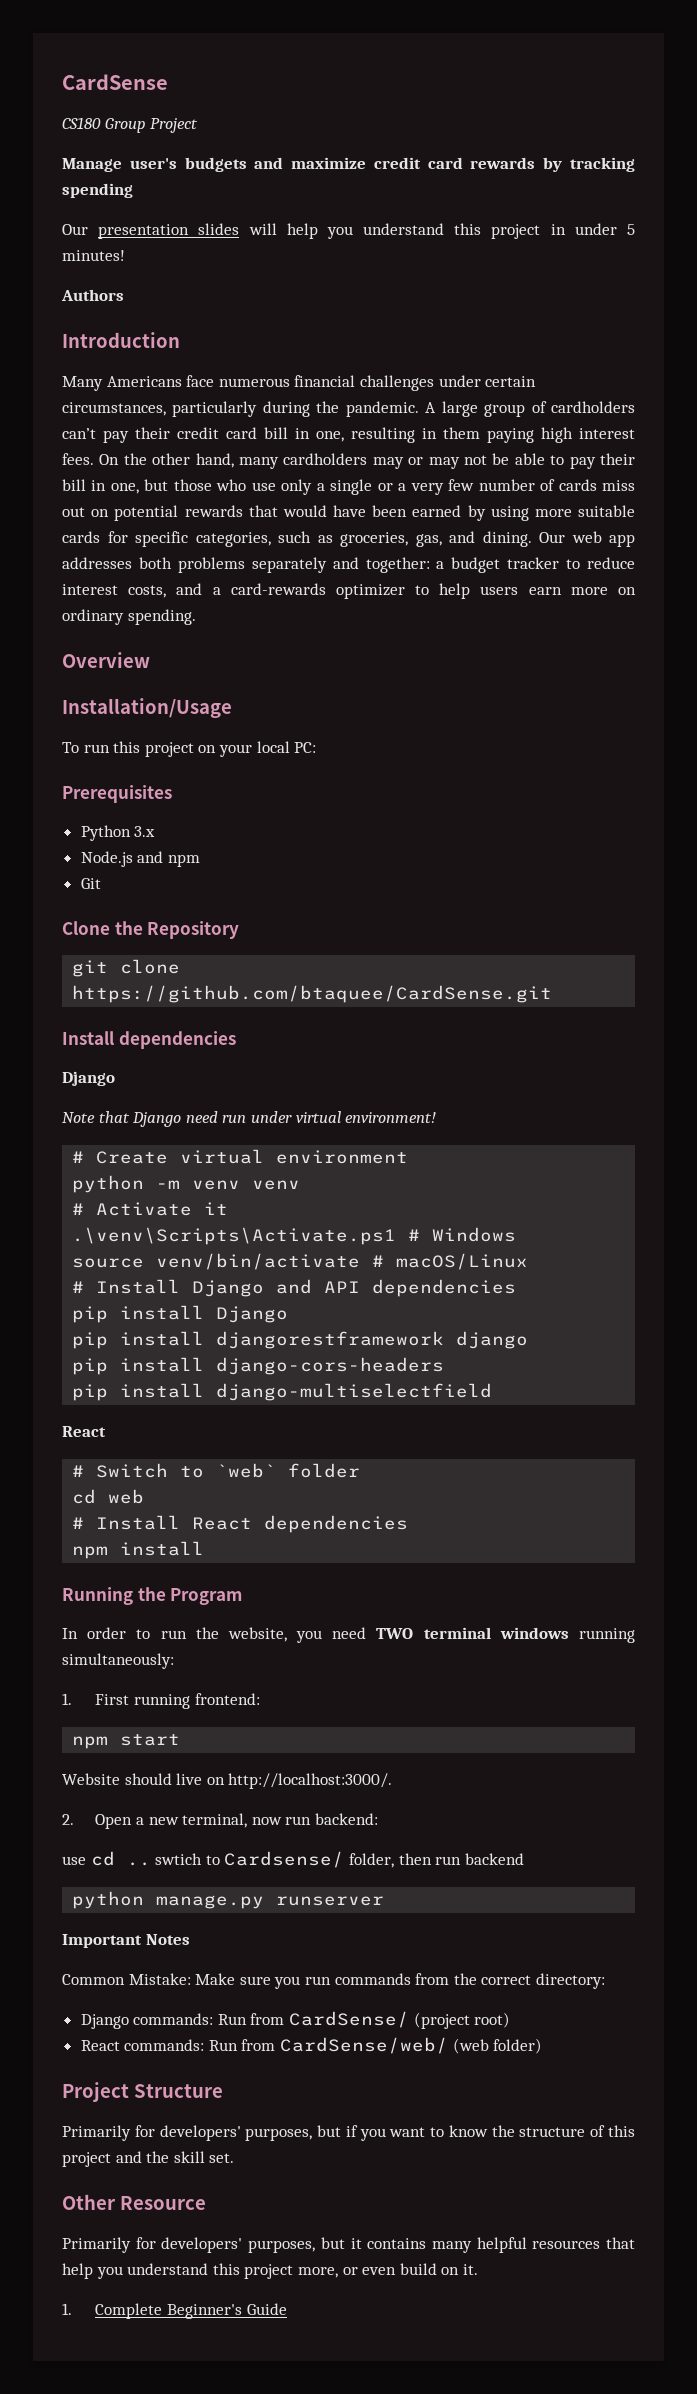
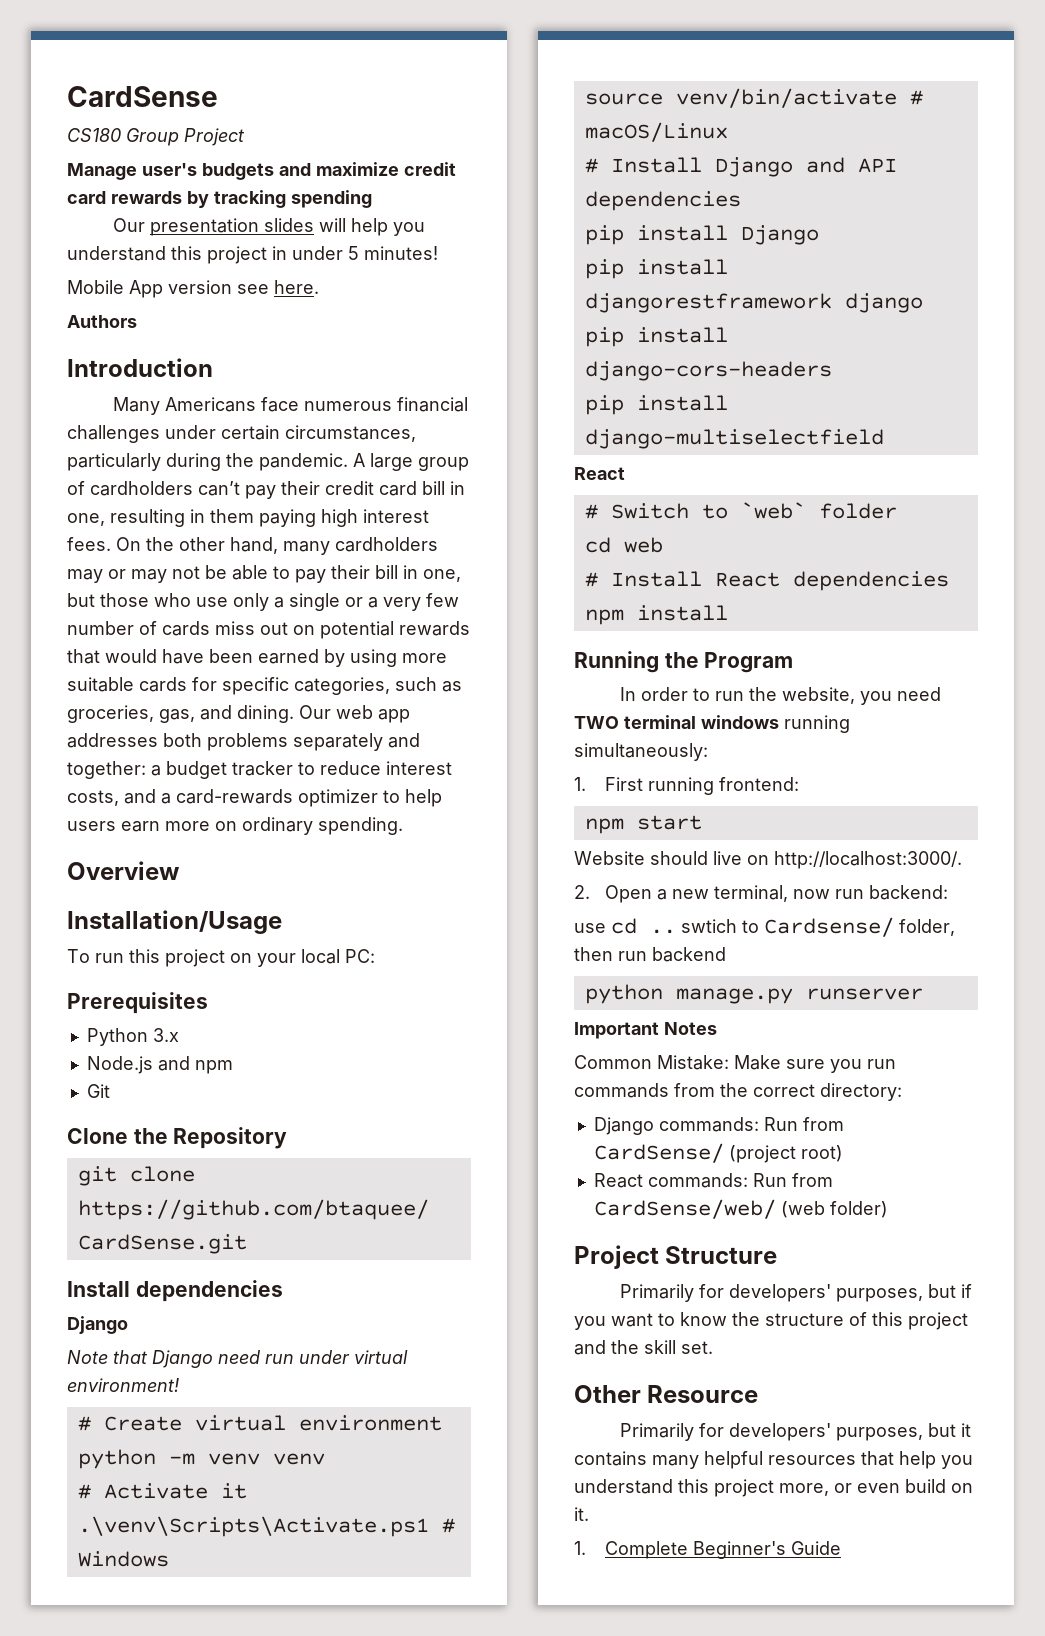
(125, 255) none -> [67,280,319,298] // Mobile App version see here.

